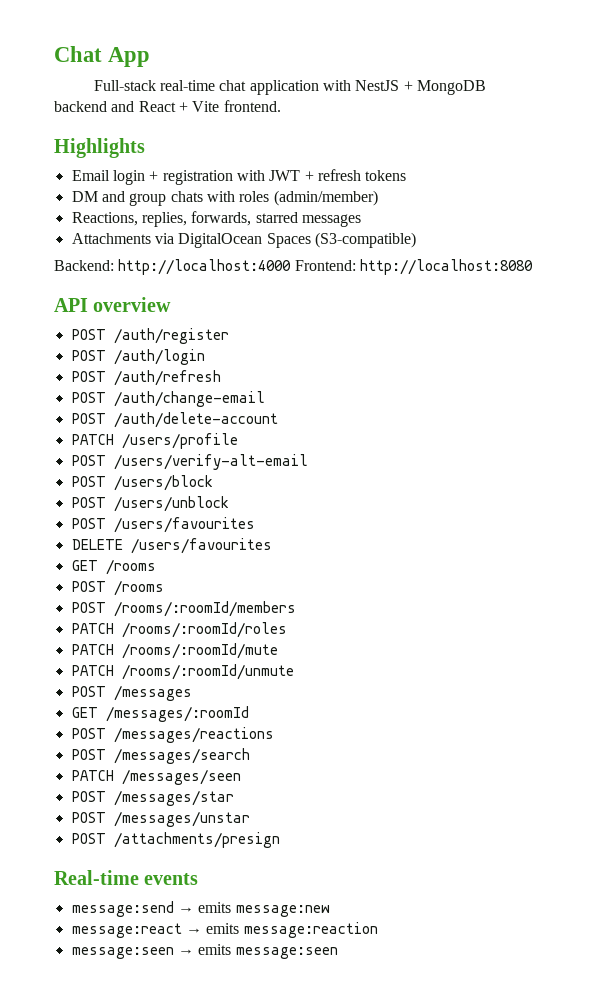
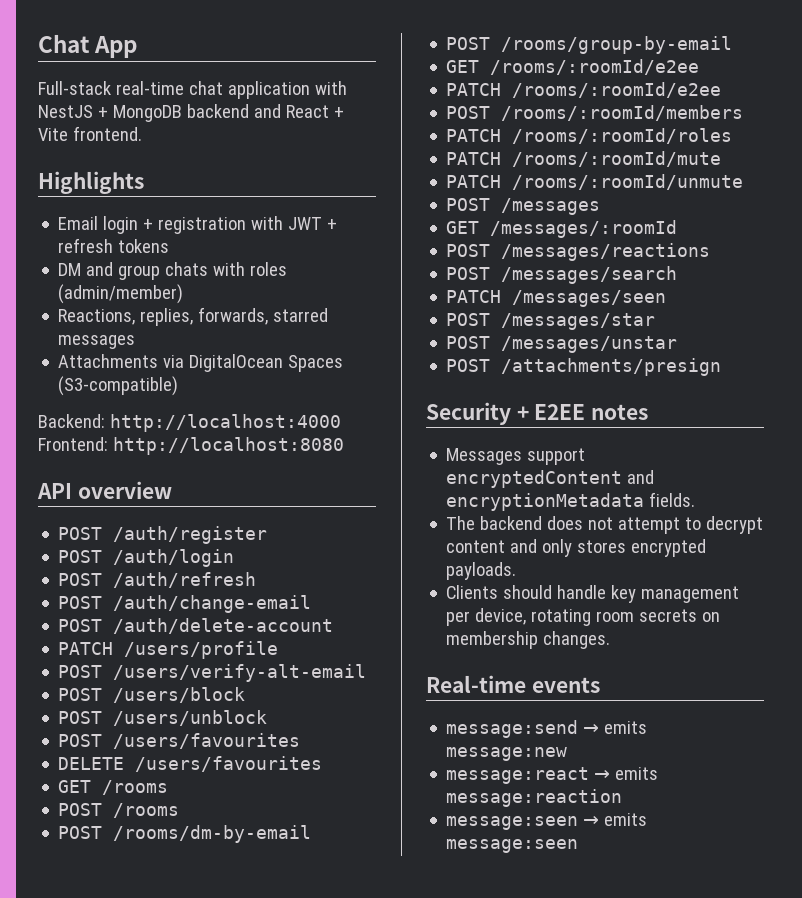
(164, 588) none -> [58,825,312,843] [446,36,733,54] [446,59,700,75] [446,82,722,98] // POST /rooms/dm-by-email // POST /rooms/group-by-email // GET /rooms/:roomId/e2ee // PATCH /rooms/:roomId/e2ee
(280, 840) none -> [426,402,649,425] [446,448,586,465] [446,470,655,488] [446,492,696,511] [446,516,764,534] [446,539,707,557] [446,562,517,580] [446,585,740,603] [446,608,721,626] [446,631,611,649] // Security + E2EE notes // Messages support encryptedContent and encryptionMetadata fields. // The backend does not attempt to decrypt content and only stores encrypted payloads. // Clients should handle key management per device, rotating room secrets on membership changes.

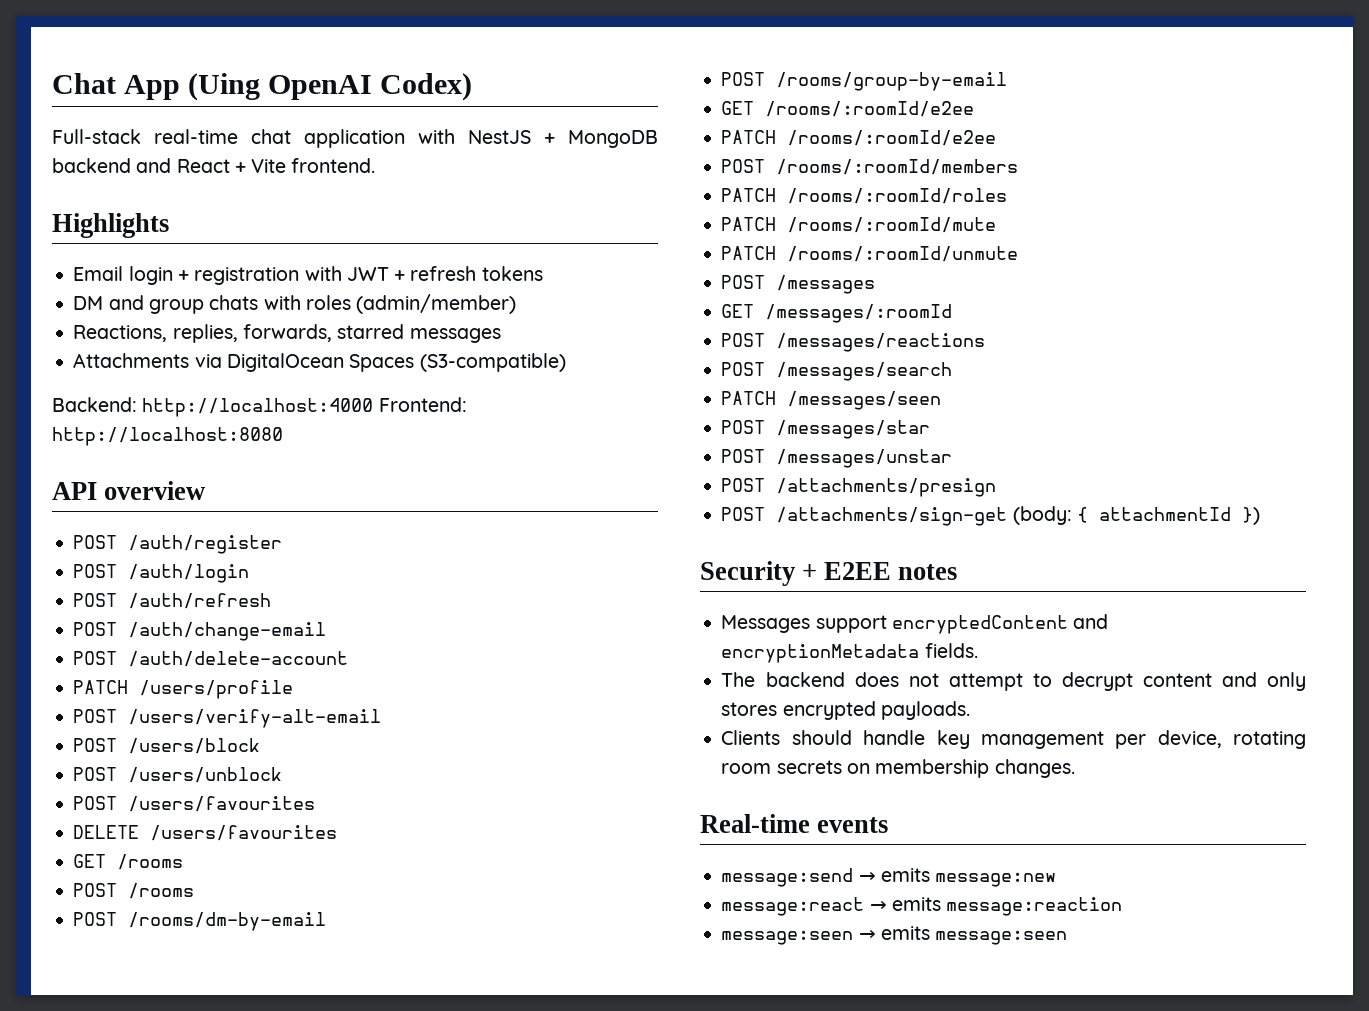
(138, 47) none -> [188,73,473,101] (Uing OpenAI Codex)
(722, 367) none -> [721,506,1260,526] // POST /attachments/sign-get (body: { attachmentId })

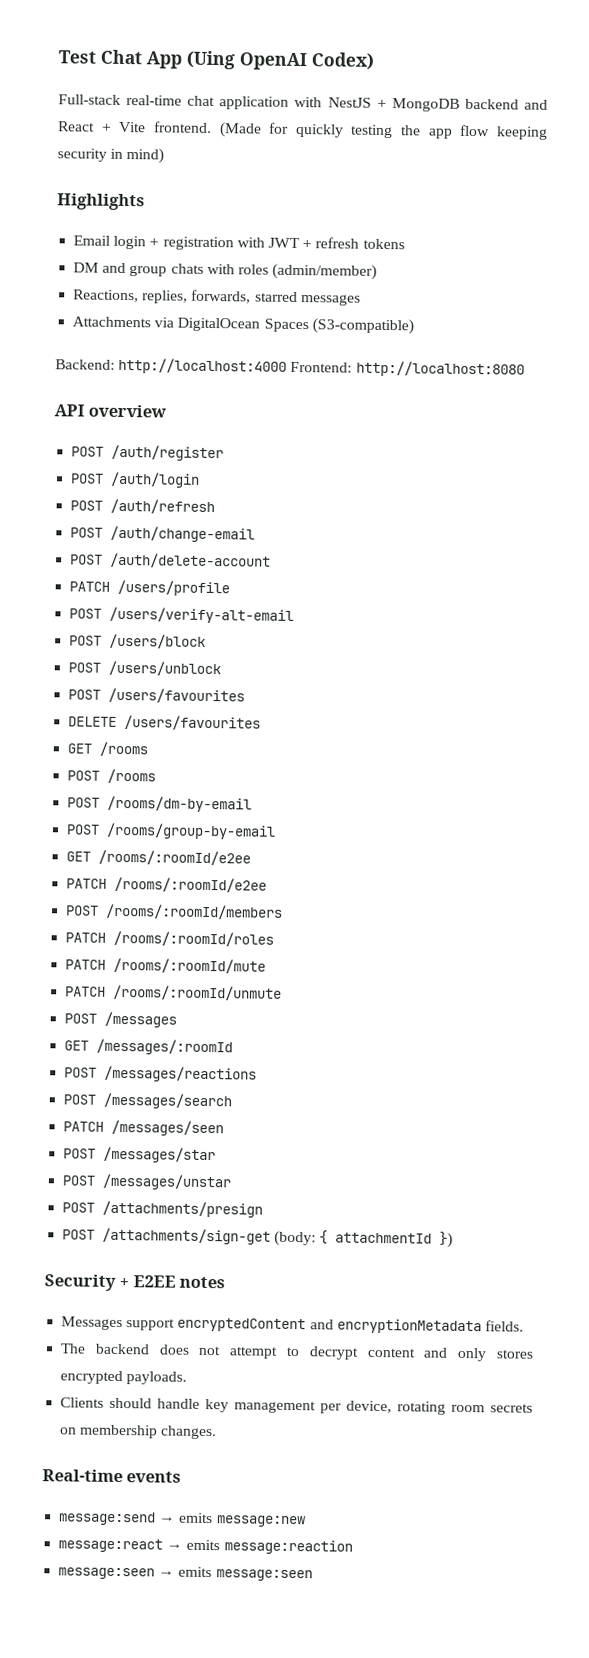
(52, 83) none -> [58,50,96,64] Test
(376, 165) none -> [218,122,548,140] [57,148,165,164] (Made for quickly testing the app flow keeping security in mind)

